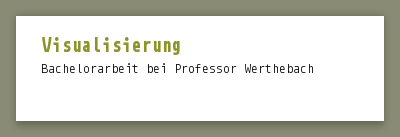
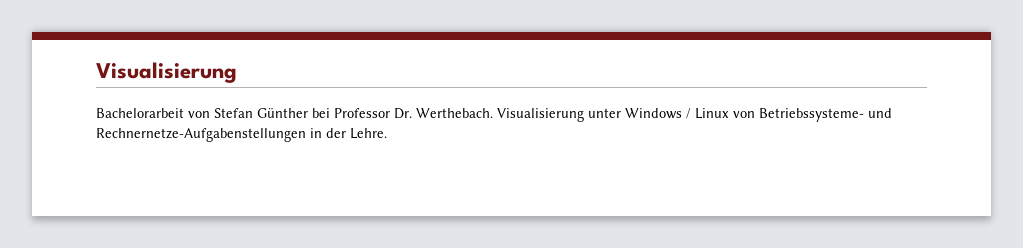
[146,63,314,73] bei Professor Werthebach -> [188,108,892,122] [96,128,387,142] von Stefan Günther bei Professor Dr. Werthebach. Visualisierung unter Windows / Linux von Betriebssysteme- und Rechnernetze-Aufgabenstellungen in der Lehre.

